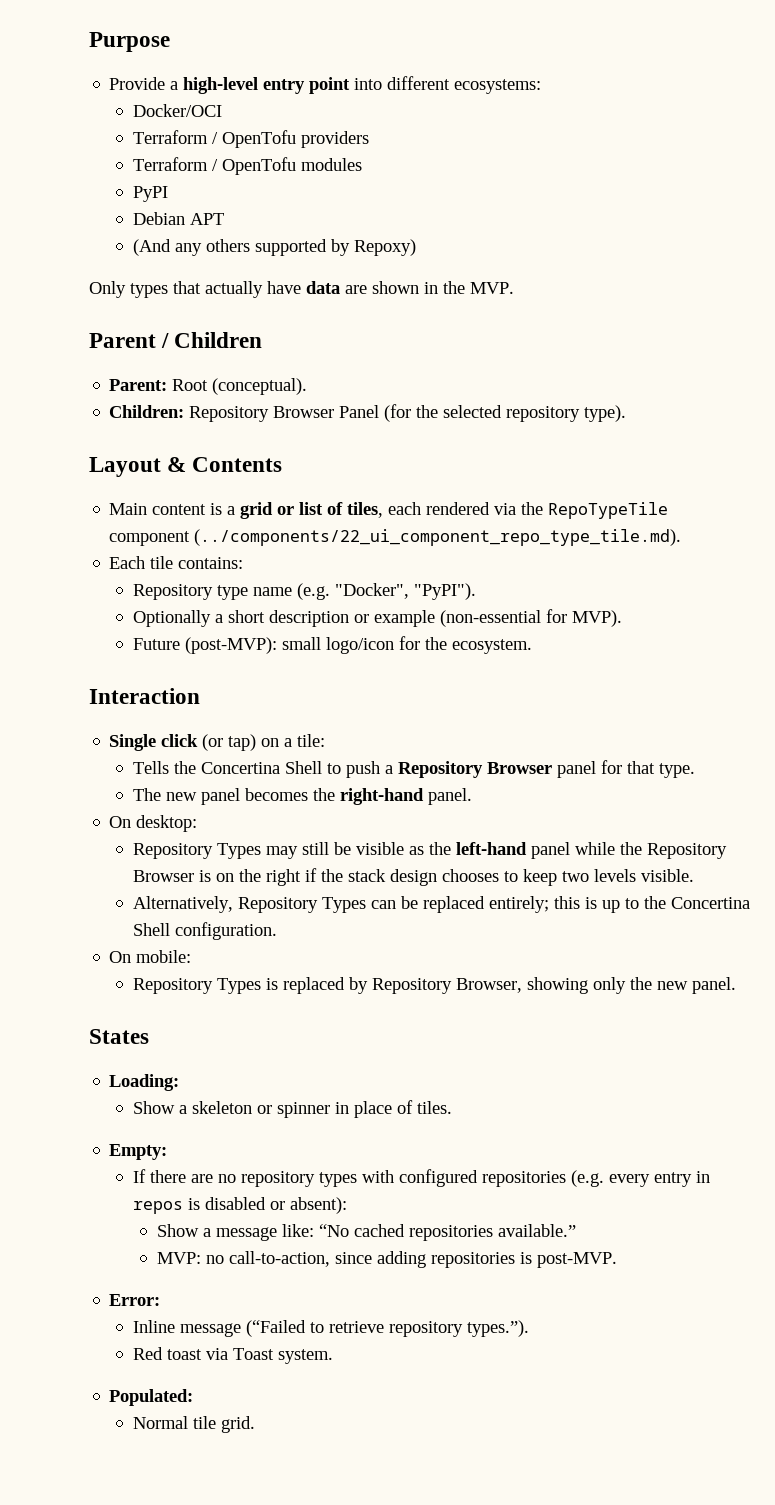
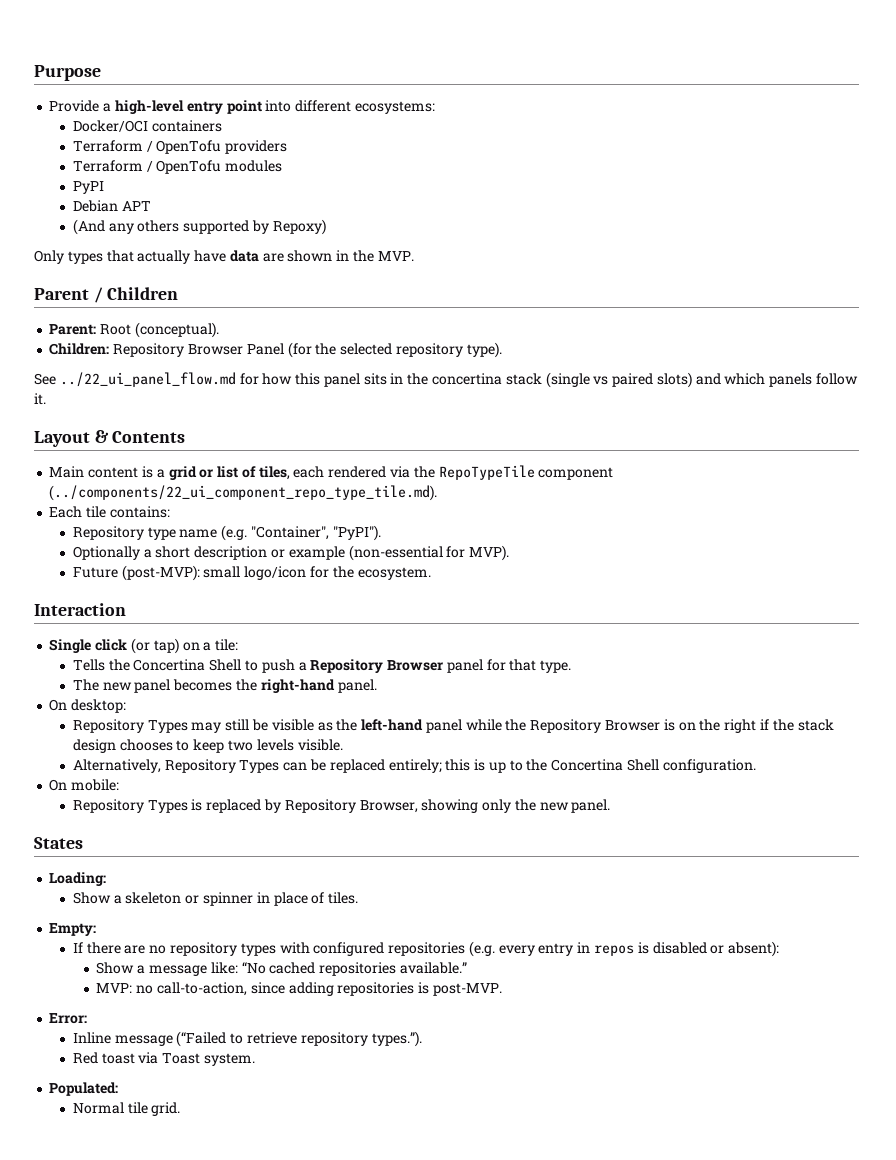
(223, 110) none -> [151,120,222,132] containers
(627, 413) none -> [34,372,859,388] [34,393,46,405] // See ../22_ui_panel_flow.md for how this panel sits in the concertina stack (single vs paired slots) and which panels follow it.
[335,583,410,599] "Docker", -> [251,526,330,540] "Container",

